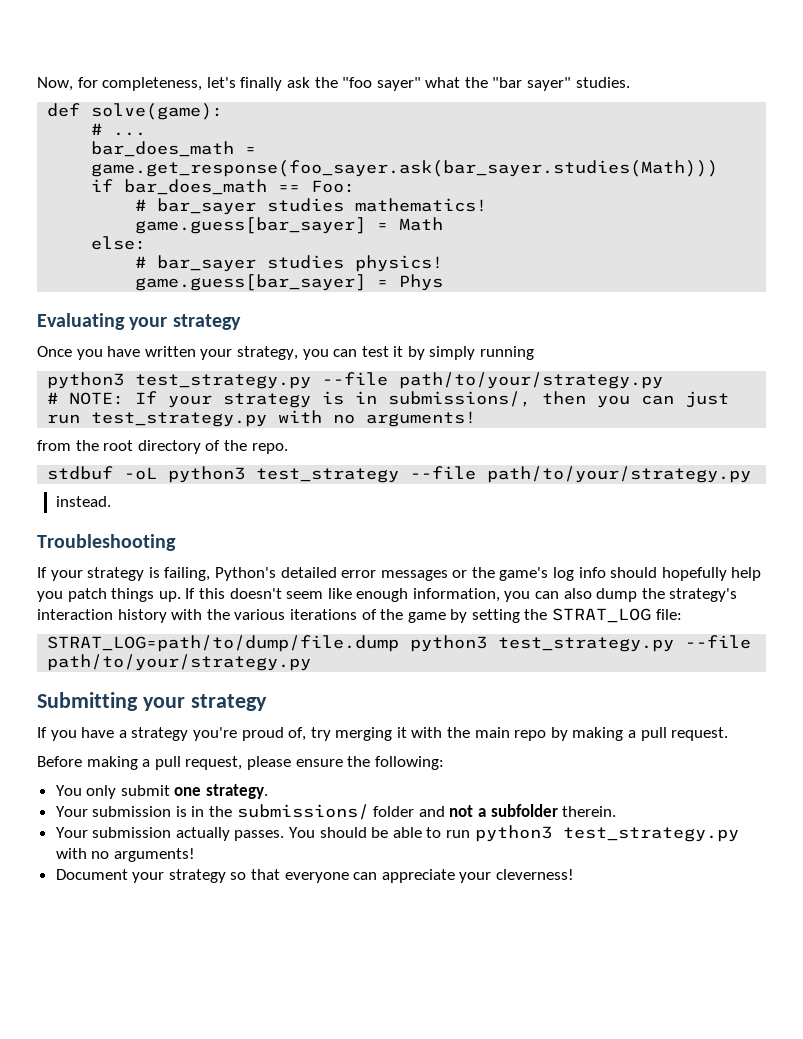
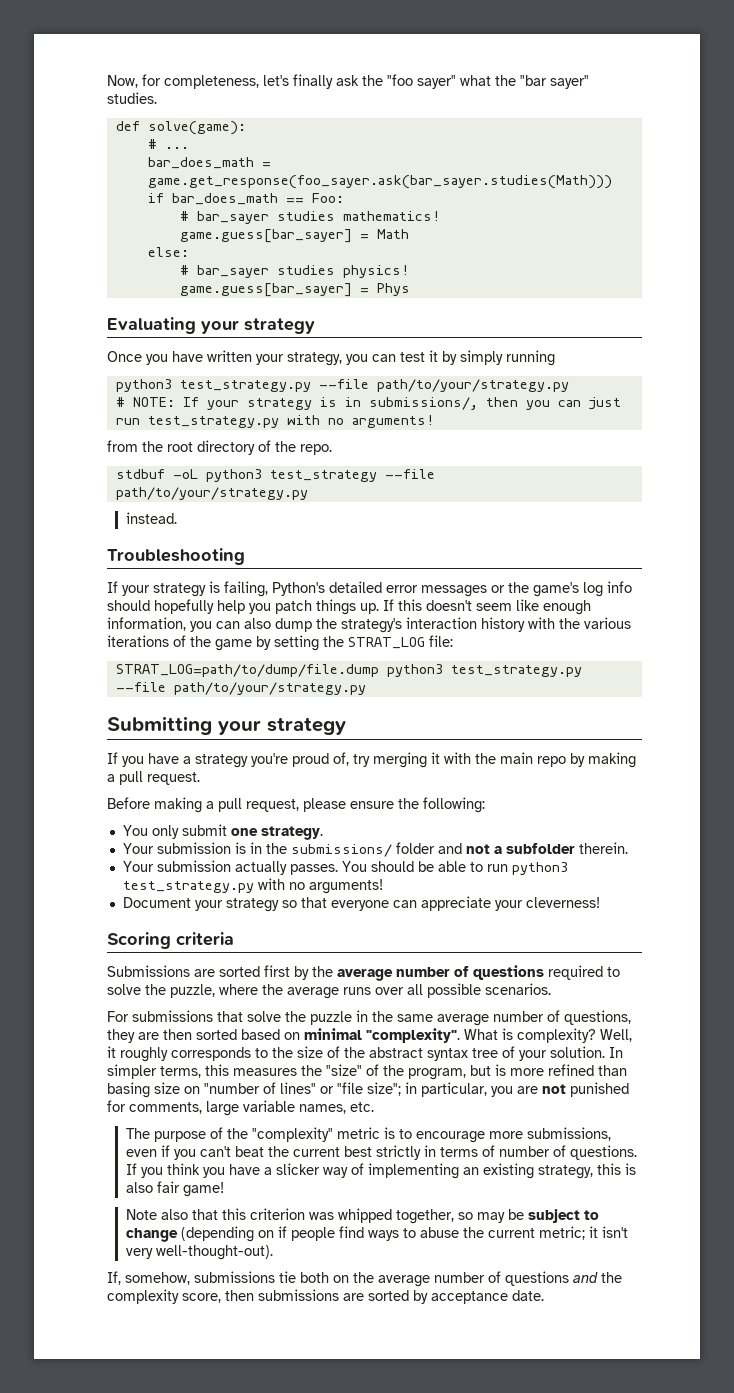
(575, 874) none -> [107,932,234,949] [107,965,620,981] [107,983,551,999] [107,1010,631,1026] [107,1028,632,1043] [107,1046,623,1062] [107,1064,627,1080] [107,1082,629,1098] [107,1100,374,1116] [125,1127,611,1143] [125,1145,637,1160] [125,1163,636,1179] [125,1181,224,1197] [125,1208,599,1224] [125,1226,628,1242] [125,1245,273,1260] [107,1271,622,1287] [107,1289,544,1304] // Scoring criteria // Submissions are sorted first by the average number of questions required to solve the puzzle, where the average runs over all possible scenarios. // For submissions that solve the puzzle in the same average number of questions, they are then sorted based on minimal "complexity". What is complexity? Well, it roughly corresponds to the size of the abstract syntax tree of your solution. In simpler terms, this measures the "size" of the program, but is more refined than basing size on "number of lines" or "file size"; in particular, you are not punished for comments, large variable names, etc. // The purpose of the "complexity" metric is to encourage more submissions, even if you can't beat the current best strictly in terms of number of questions. If you think you have a slicker way of implementing an existing strategy, this is also fair game! // Note also that this criterion was whipped together, so may be subject to change (depending on if people find ways to abuse the current metric; it isn't very well-thought-out). // If, somehow, submissions tie both on the average number of questions and the complexity score, then submissions are sorted by acceptance date.

